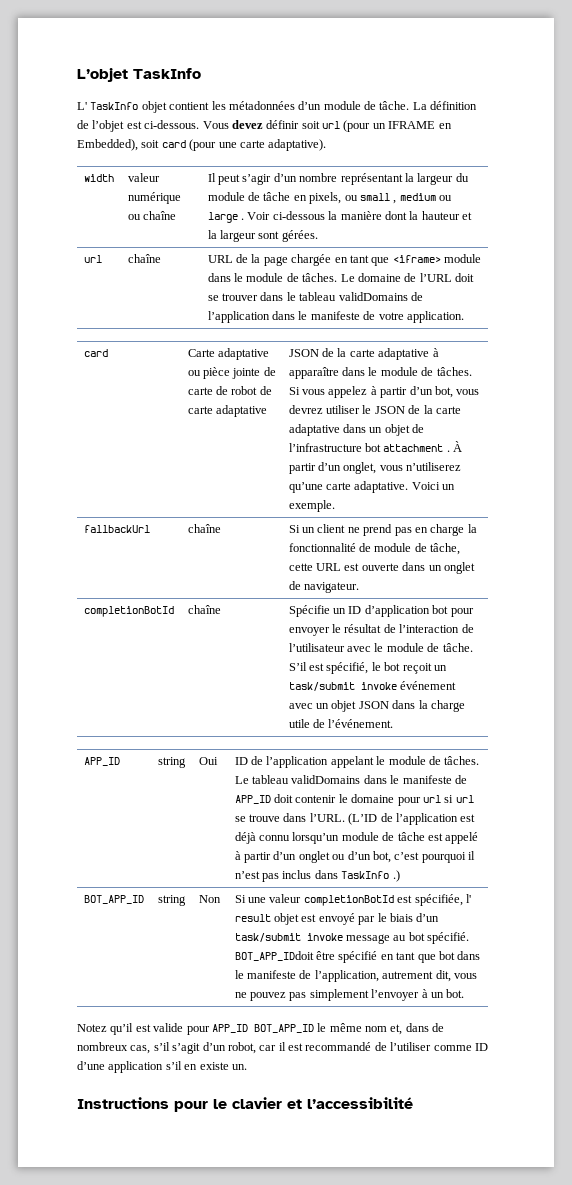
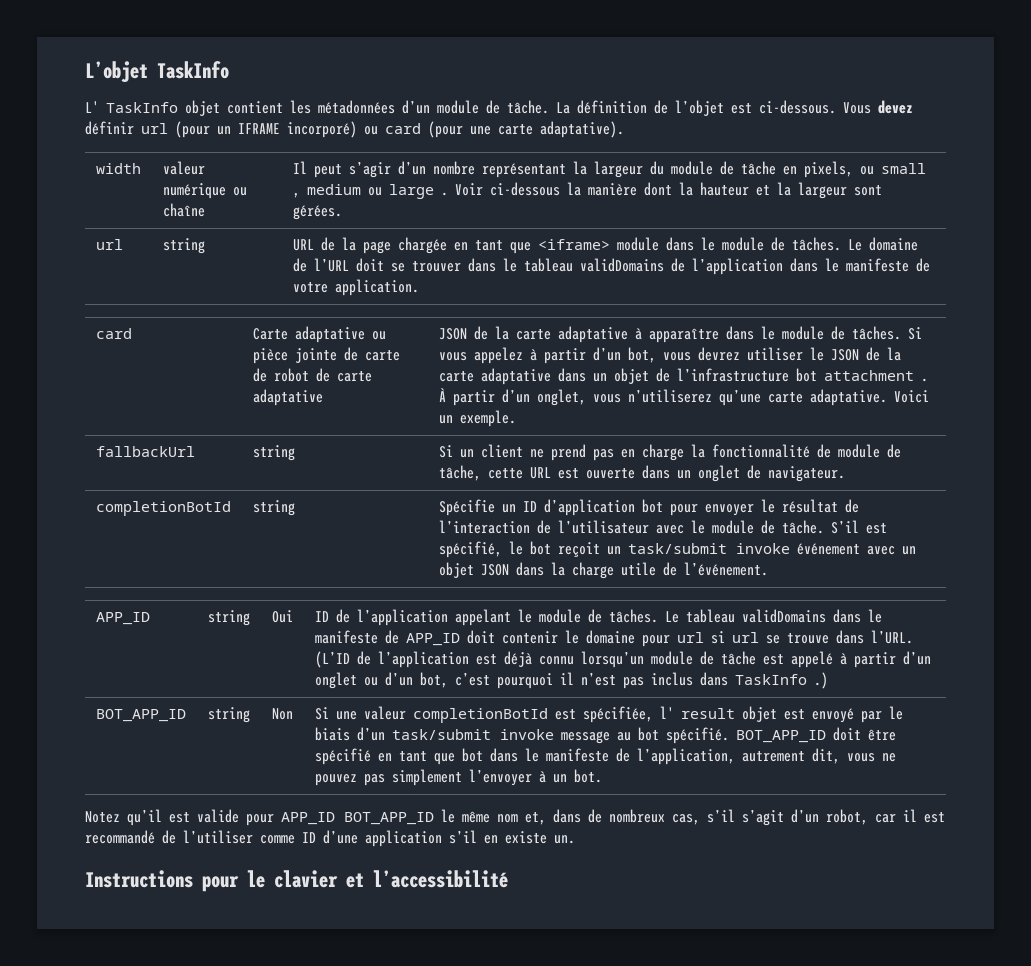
[301,121,320,129] soit -> (134, 128) none
[438,123,452,129] [77,139,160,151] en Embedded), soit -> [287,121,378,138] incorporé) ou
[127,254,161,263] chaîne -> [162,238,205,254] string
[187,524,221,533] chaîne -> [252,445,295,461] string
[187,605,221,614] chaîne -> [252,500,295,516] string
[234,951,314,961] BOT_APP_IDdoit -> [735,727,861,743] BOT_APP_ID doit

